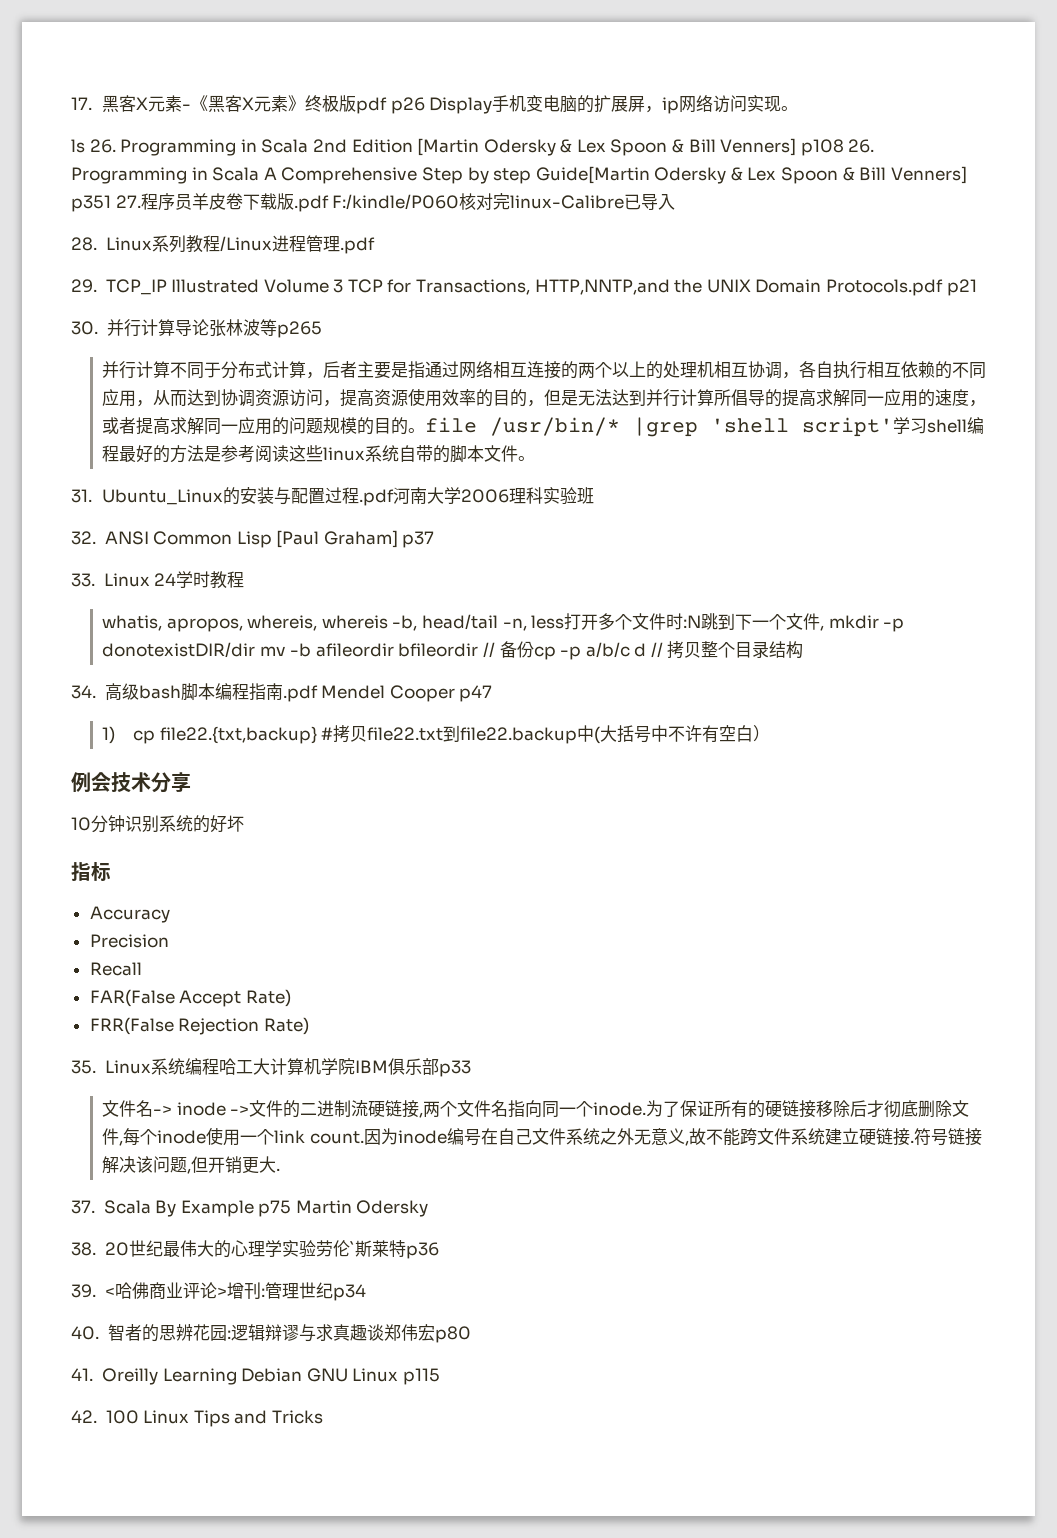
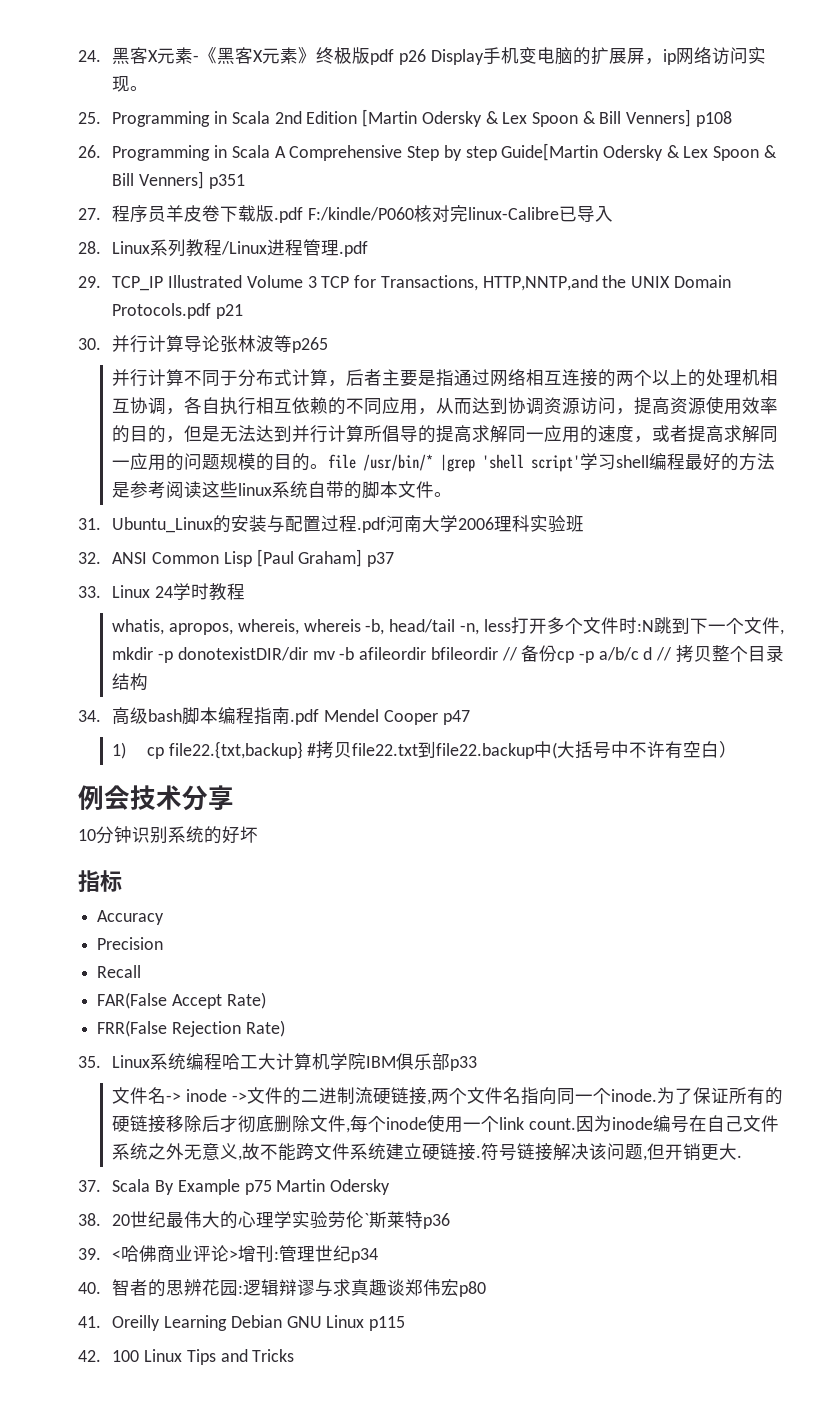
[71,97,92,110] 17. -> [78,50,101,62] 24.
[71,139,116,153] ls 26. -> [78,112,101,124] 25.
(844, 147) none -> (732, 119) //
(111, 203) none -> (245, 181) //

